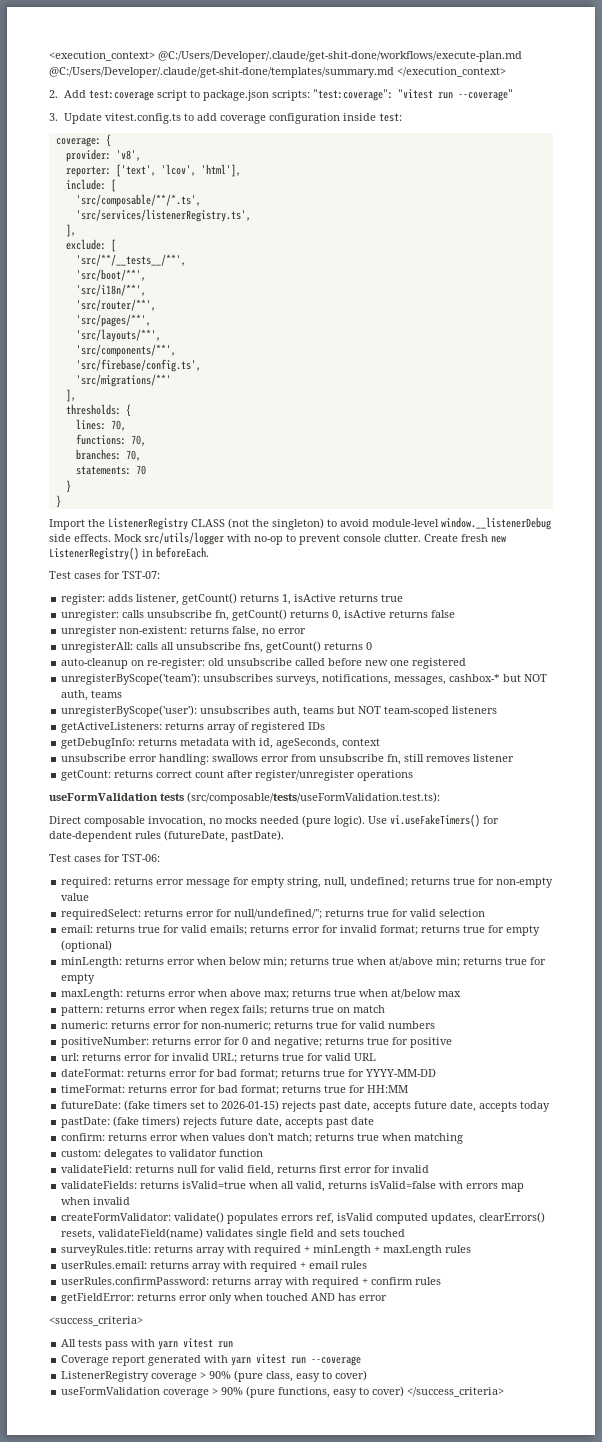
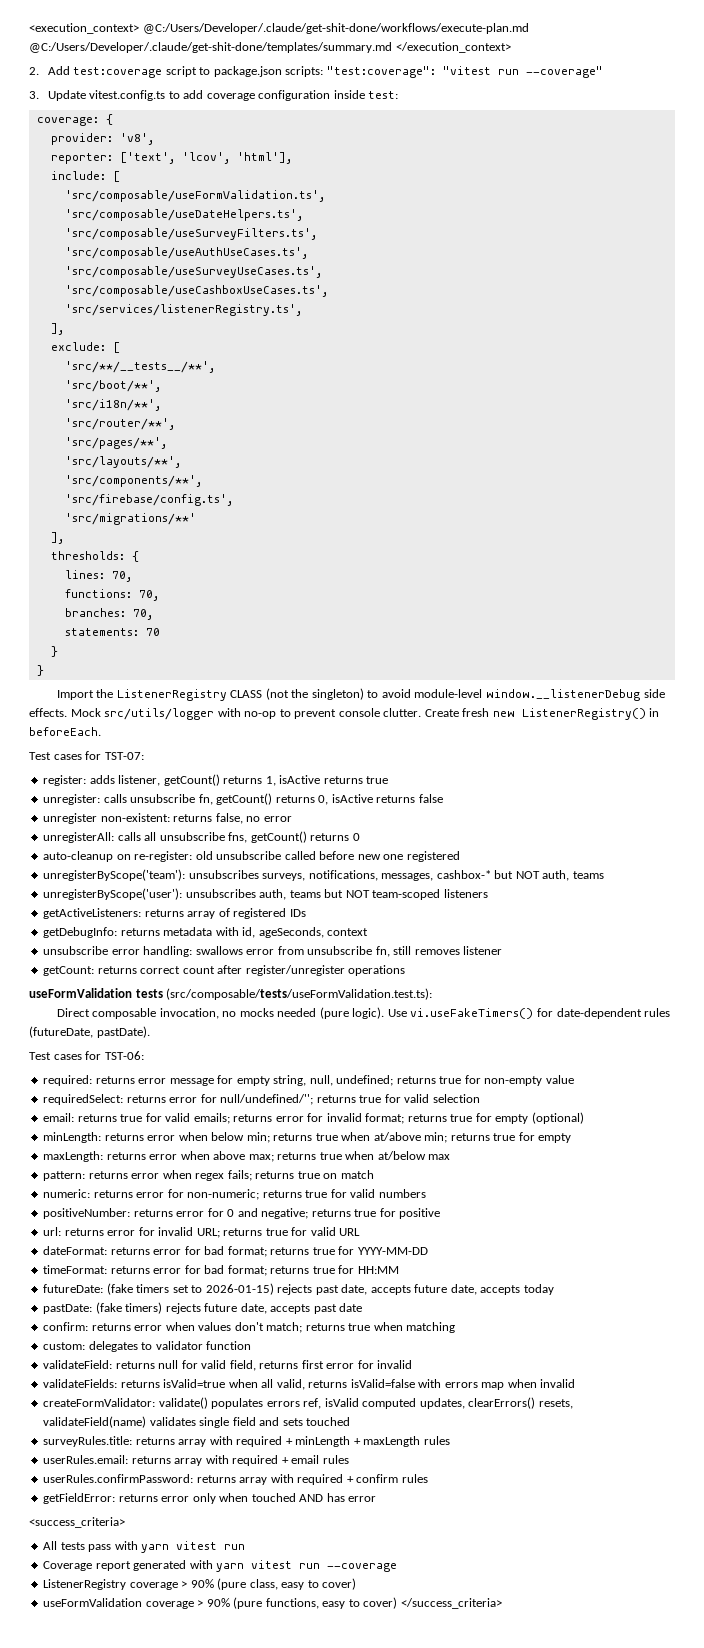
[75,194,201,207] 'src/composable/**/*.ts', -> [64,190,325,202] [64,209,303,221] [64,228,317,240] [64,247,308,259] [64,266,322,278] [64,285,328,297] 'src/composable/useFormValidation.ts', // 'src/composable/useDateHelpers.ts', // 'src/composable/useSurveyFilters.ts', // 'src/composable/useAuthUseCases.ts', // 'src/composable/useSurveyUseCases.ts', // 'src/composable/useCashboxUseCases.ts',

